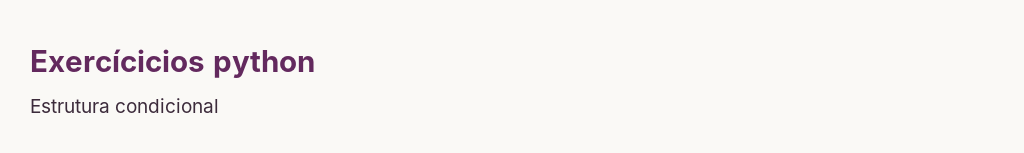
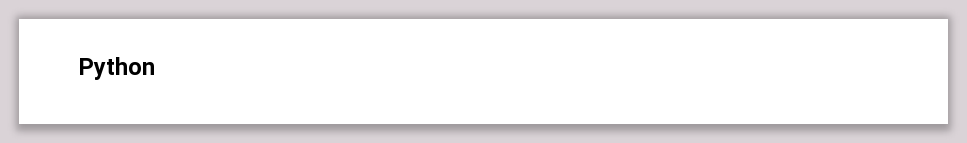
[30,49,315,78] [30,98,220,113] Exercícicios python // Estrutura condicional -> [79,57,155,80] Python

